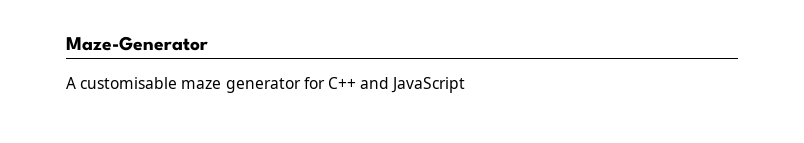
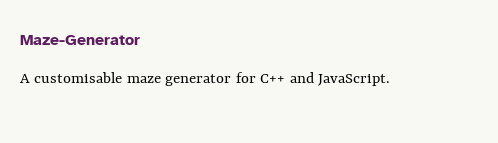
[391,77,466,93] JavaScript -> [318,74,391,86] JavaScript.

